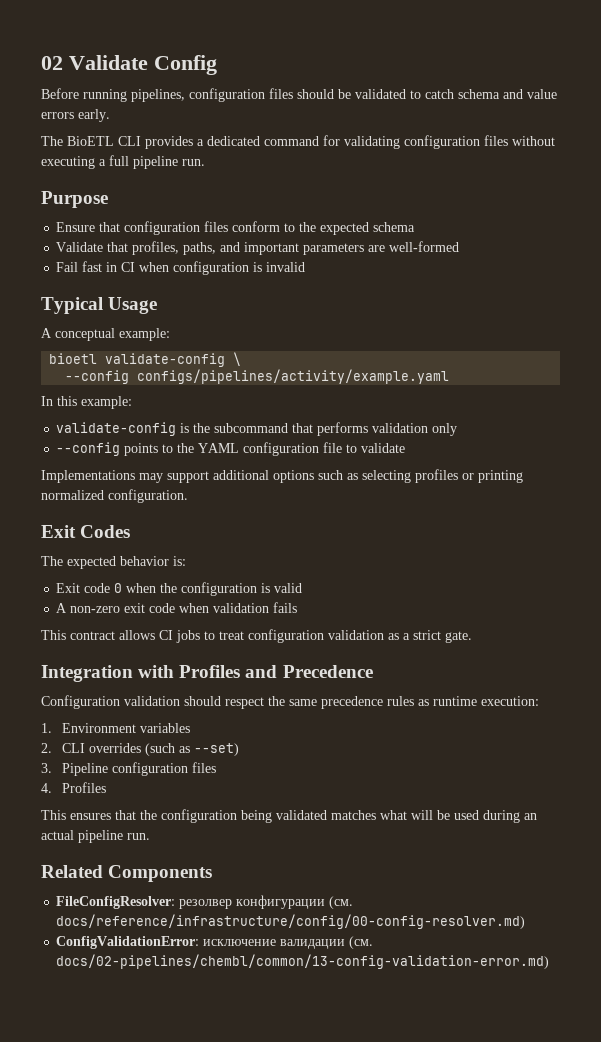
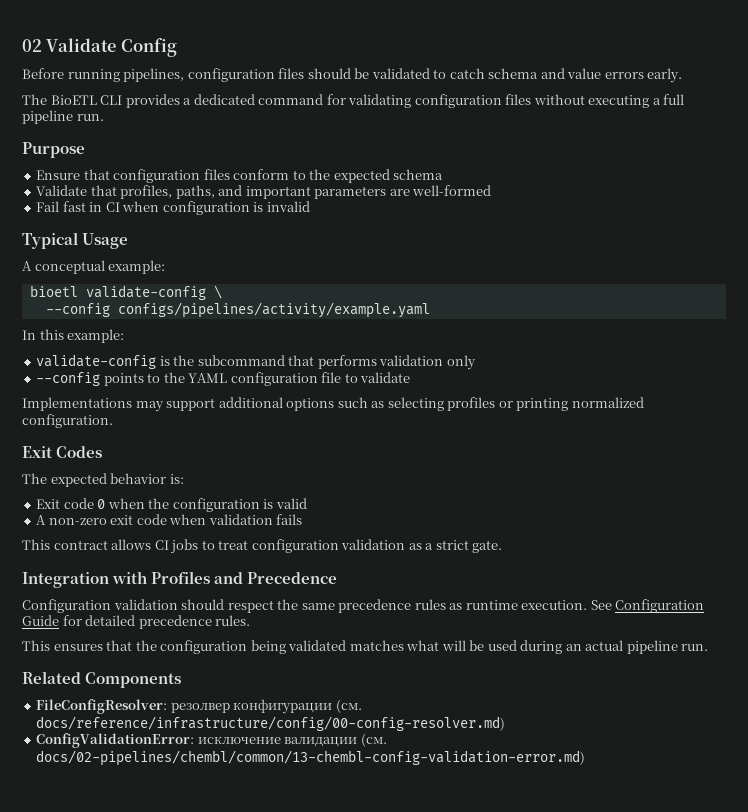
[481,696,539,706] [41,723,190,733] [41,743,239,756] [41,762,216,776] [41,782,106,793] execution: // 1. Environment variables // 2. CLI overrides (such as --set) // 3. Pipeline configuration files // 4. Profiles -> [521,599,705,613] [22,615,251,629] execution. See Configuration Guide for detailed precedence rules.
[56,954,550,969] docs/02-pipelines/chembl/common/13-config-validation-error.md) -> [36,750,586,766] docs/02-pipelines/chembl/common/13-chembl-config-validation-error.md)

